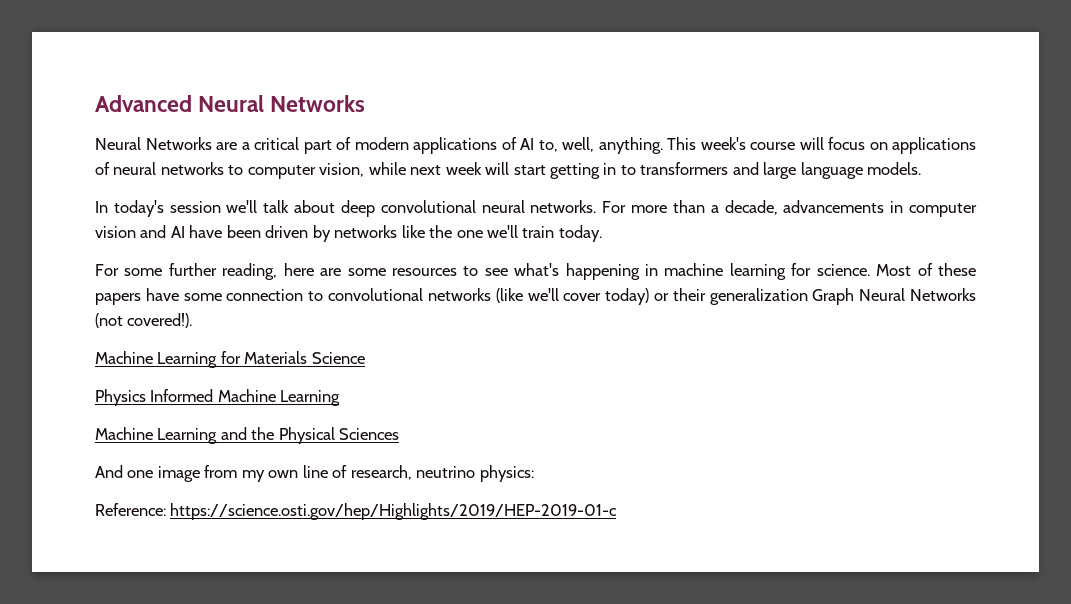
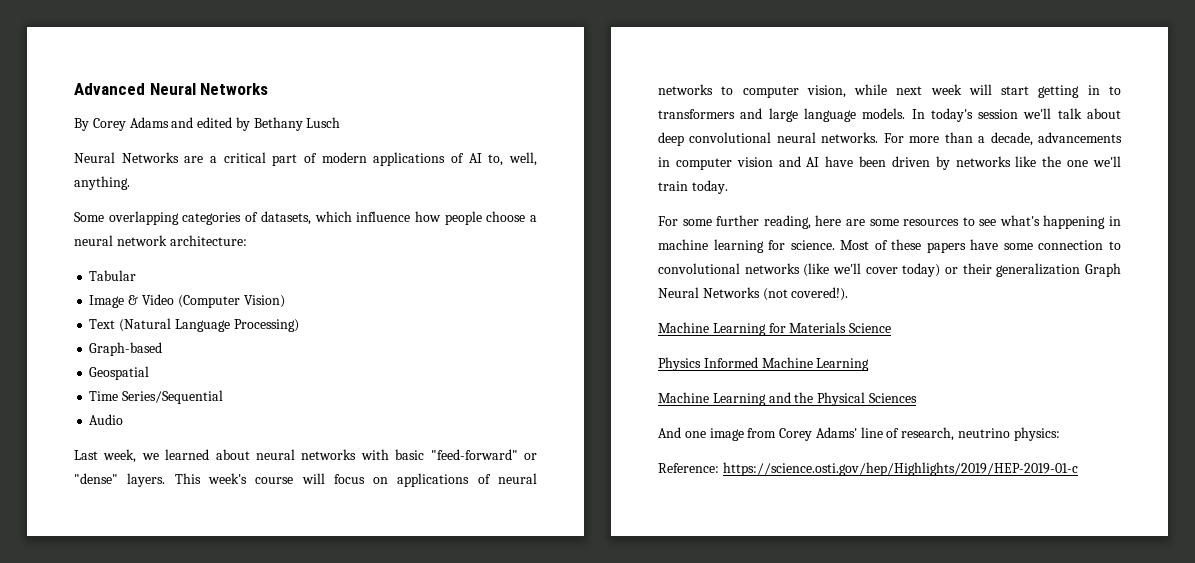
(366, 103) none -> [74,117,341,131] // By Corey Adams and edited by Bethany Lusch
(663, 145) none -> [74,211,537,225] [74,235,247,246] [89,270,137,281] [89,294,285,308] [89,318,299,332] [89,342,163,356] [89,366,150,380] [89,390,224,404] [89,414,124,425] [74,449,537,463] [74,473,166,487] // Some overlapping categories of datasets, which influence how people choose a neural network architecture: // Tabular // Image & Video (Computer Vision) // Text (Natural Language Processing) // Graph-based // Geospatial // Time Series/Sequential // Audio // Last week, we learned about neural networks with basic "feed-forward" or "dense" layers.
(922, 168) // -> (906, 113) none
[241,470,299,482] my own -> [779,427,857,441] Corey Adams'

